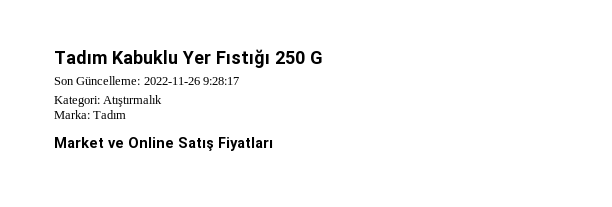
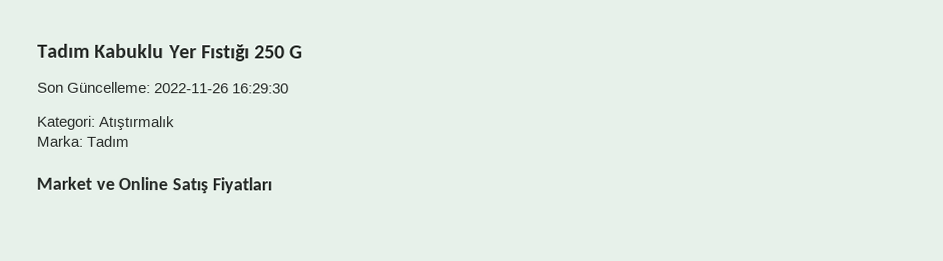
[203,77,240,85] 9:28:17 -> [232,83,290,94] 16:29:30

